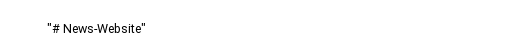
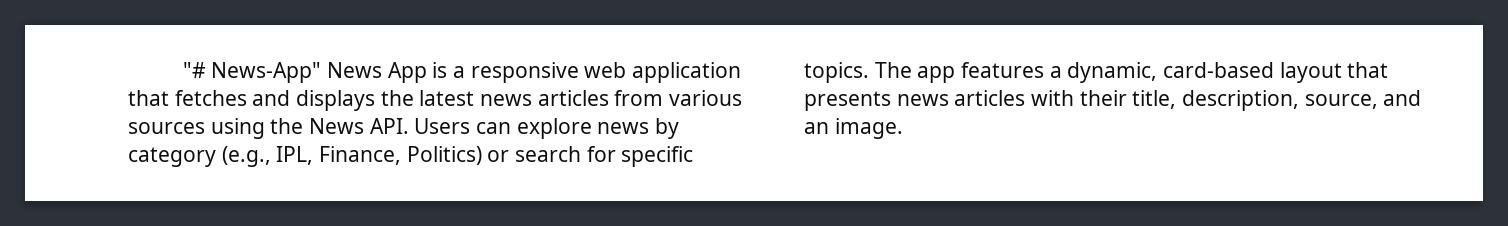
[63,23,147,33] News-Website" -> [211,62,741,83] [128,90,743,111] [128,118,680,139] [128,146,694,167] [804,62,1389,83] [804,90,1422,111] [804,118,903,139] News-App" News App is a responsive web application that fetches and displays the latest news articles from various sources using the News API. Users can explore news by category (e.g., IPL, Finance, Politics) or search for specific topics. The app features a dynamic, card-based layout that presents news articles with their title, description, source, and an image.

